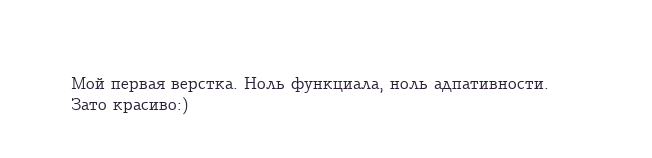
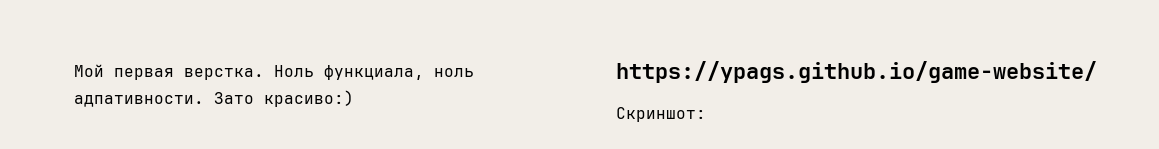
(189, 106) none -> [616,61,1097,83] [616,107,706,122] // https://ypags.github.io/game-website/ // Скриншот:

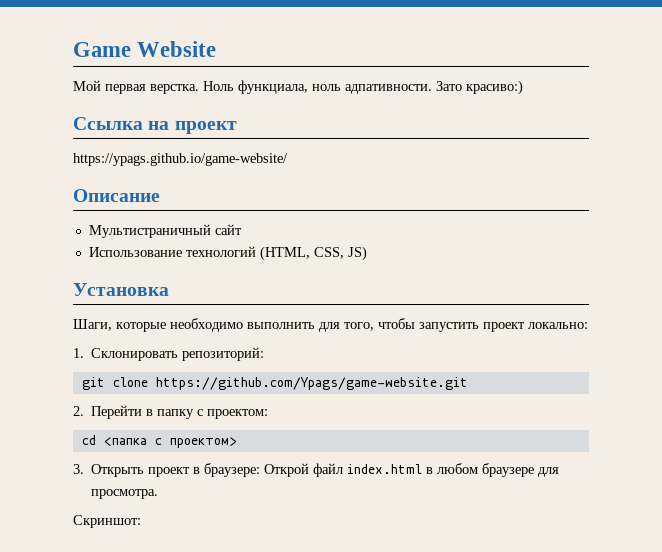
(74, 70) none -> [73,41,217,57] Game Website //
[616,61,1097,83] https://ypags.github.io/game-website/ -> [73,117,237,134] [73,153,288,166] [73,189,160,202] [88,224,242,238] [88,246,367,261] [73,283,169,296] [73,318,588,332] [73,347,265,361] [81,377,468,390] [73,405,269,419] [81,435,237,448] [73,463,560,477] [91,489,159,499] Ссылка на проект // https://ypags.github.io/game-website/ // Описание // Мультистраничный сайт // Использование технологий (HTML, CSS, JS) // Установка // Шаги, которые необходимо выполнить для того, чтобы запустить проект локально: // 1. Склонировать репозиторий: // git clone https://github.com/Ypags/game-website.git // 2. Перейти в папку с проектом: // cd <папка с проектом> // 3. Открыть проект в браузере: Открой файл index.html в любом браузере для просмотра.

